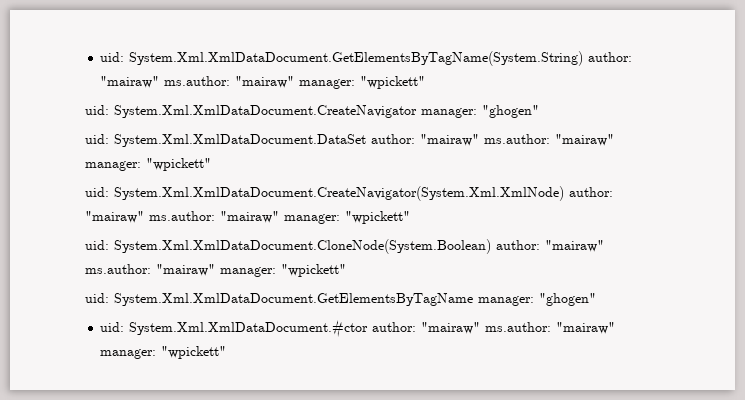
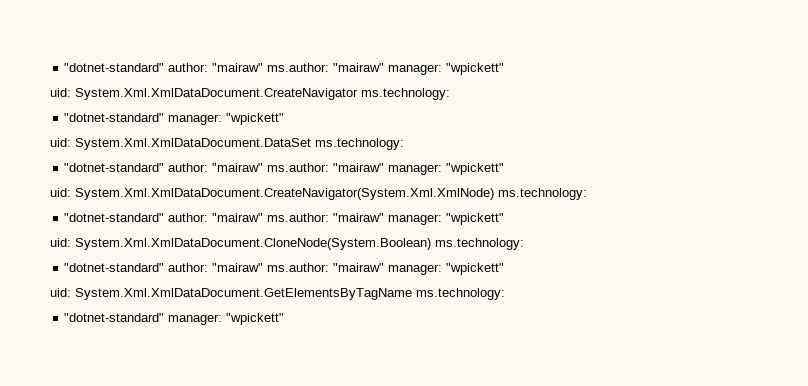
[100,51,584,66] uid: System.Xml.XmlDataDocument.GetElementsByTagName(System.String) -> [64,63,165,72] "dotnet-standard"
[421,105,539,118] manager: "ghogen" -> [361,88,450,100] [64,113,285,125] ms.technology: // "dotnet-standard" manager: "wpickett"
(366, 140) none -> [315,138,404,150] [64,163,165,172] ms.technology: // "dotnet-standard"
(564, 193) none -> [498,188,587,200] [64,213,165,222] ms.technology: // "dotnet-standard"
(491, 246) none -> [435,238,524,250] [64,263,165,272] ms.technology: // "dotnet-standard"
[478,293,596,306] [100,320,616,338] manager: "ghogen" // uid: System.Xml.XmlDataDocument.#ctor author: "mairaw" ms.author: "mairaw" -> [416,288,505,300] [64,313,165,322] ms.technology: // "dotnet-standard"

